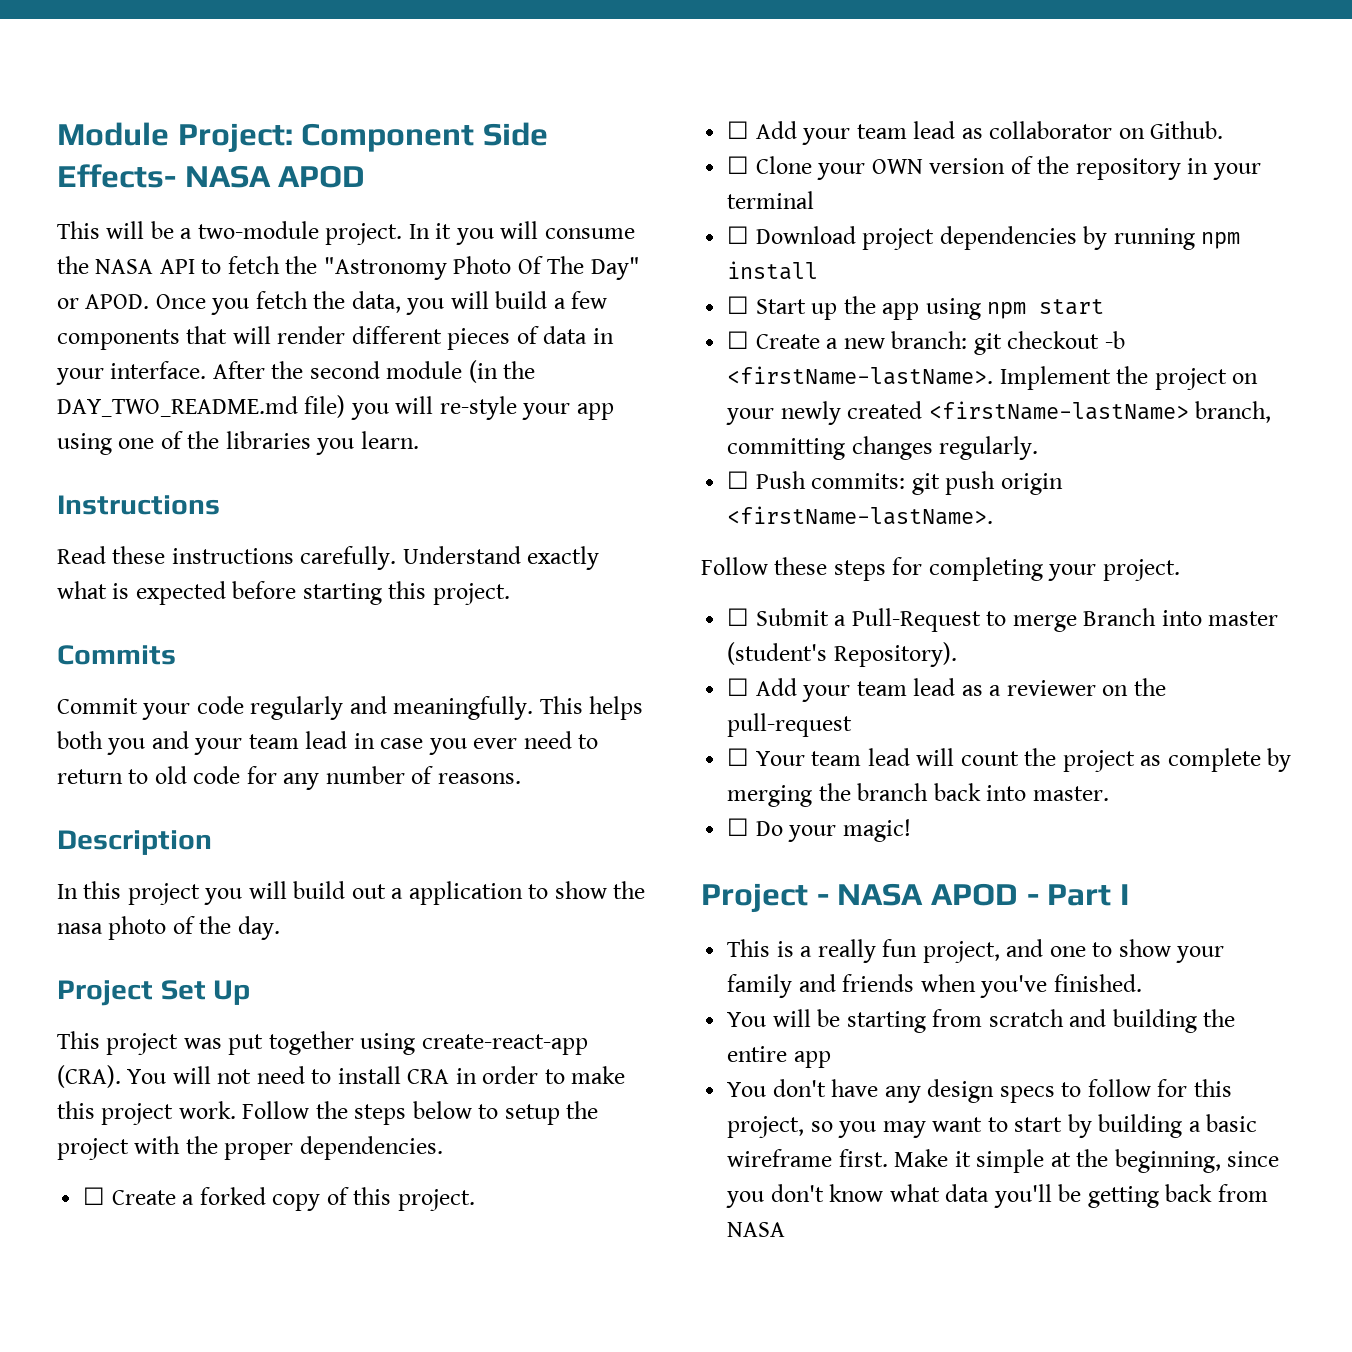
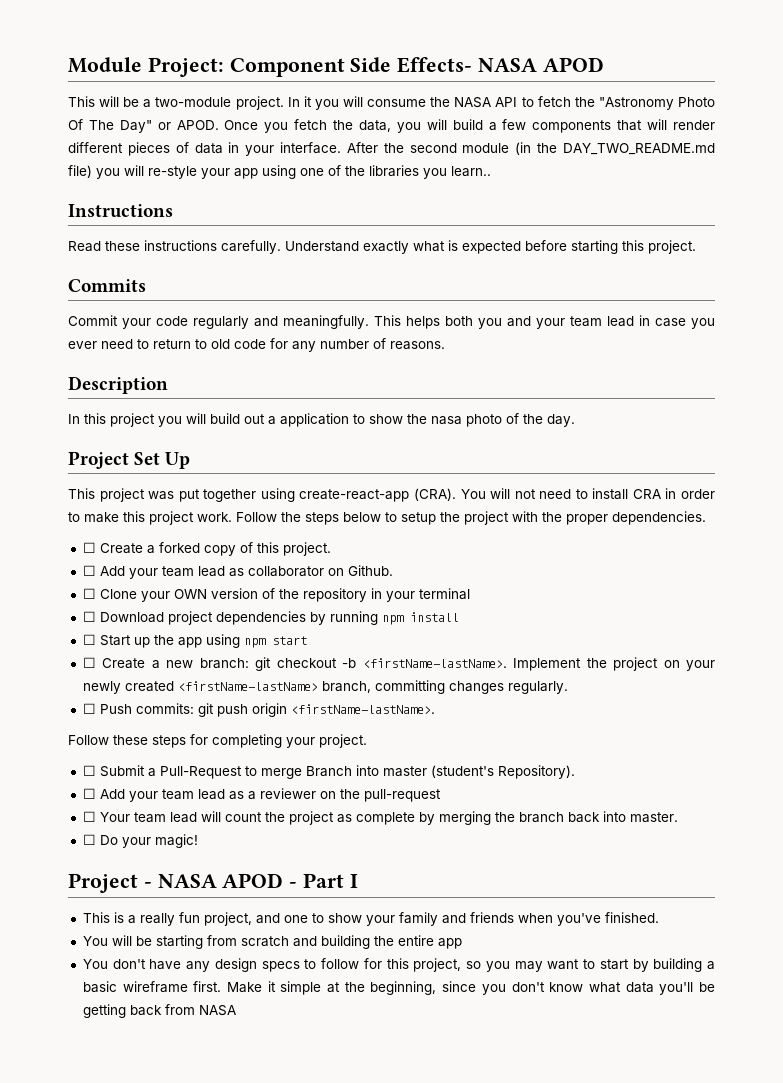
[360,431,419,449] learn. -> [451,166,491,177] learn..

